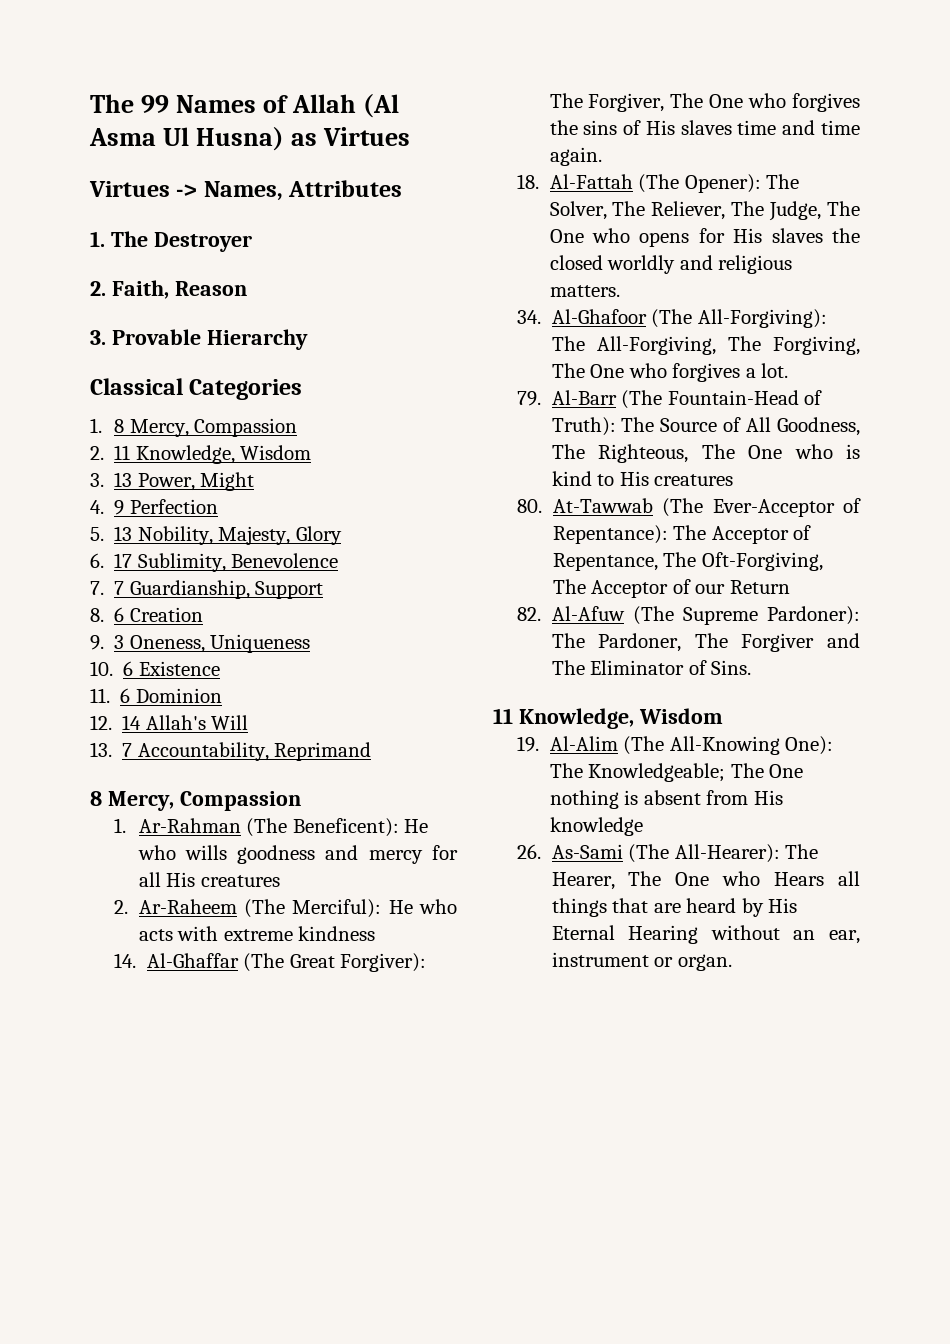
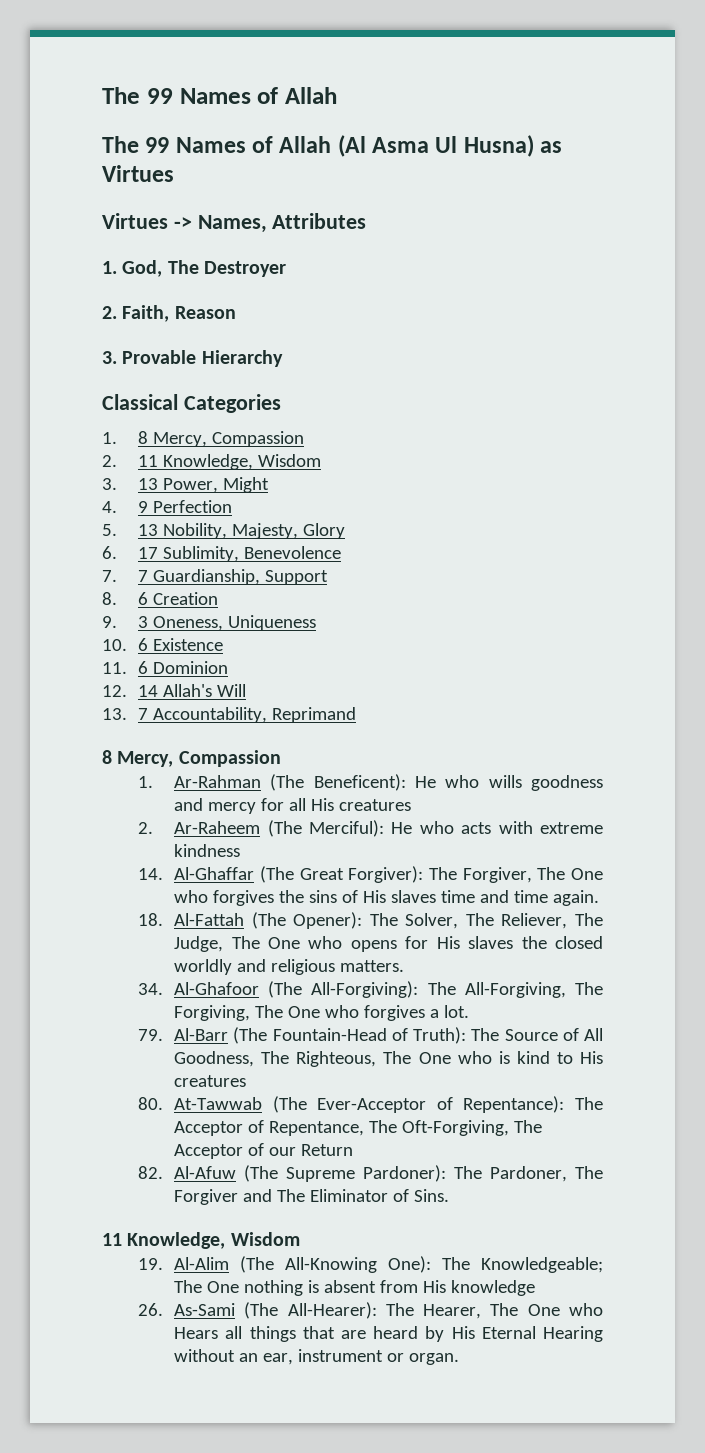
[90,94,357,113] The 99 Names of Allah -> [102,87,337,104] [102,136,332,153] The 99 Names of Allah // The 99 Names of Allah
(105, 239) none -> [122,260,163,277] God,

